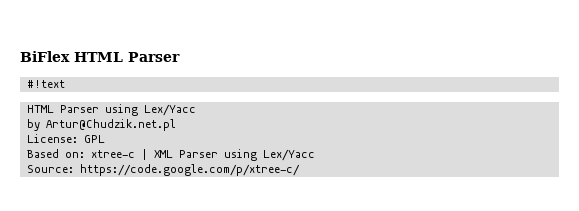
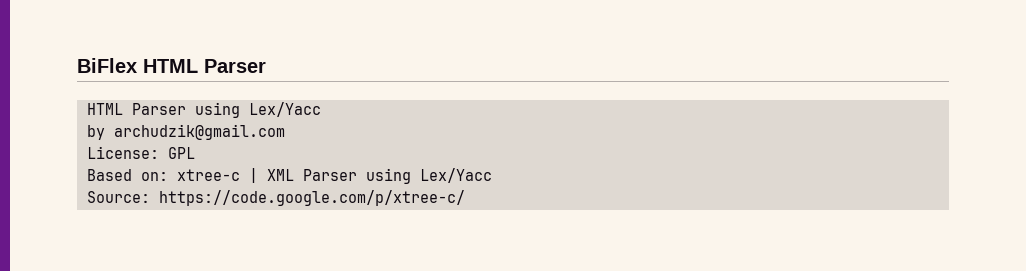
[26,80,65,88] // #!text -> (266, 66) none
[45,119,176,131] Artur@Chudzik.net.pl -> [113,124,285,140] archudzik@gmail.com

